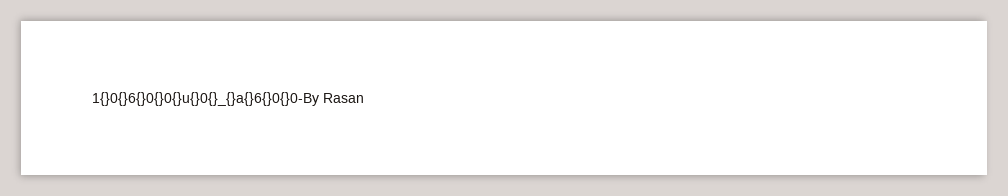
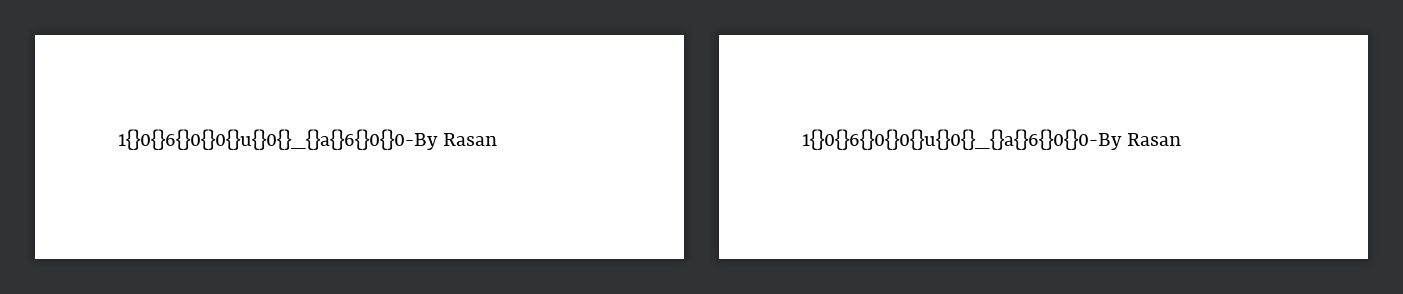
[92,92,364,106] 1{}0{}6{}0{}0{}u{}0{}_{}a{}6{}0{}0-By Rasan -> [118,129,1182,150] 1{}0{}6{}0{}0{}u{}0{}_{}a{}6{}0{}0-By Rasan 1{}0{}6{}0{}0{}u{}0{}_{}a{}6{}0{}0-By Rasan

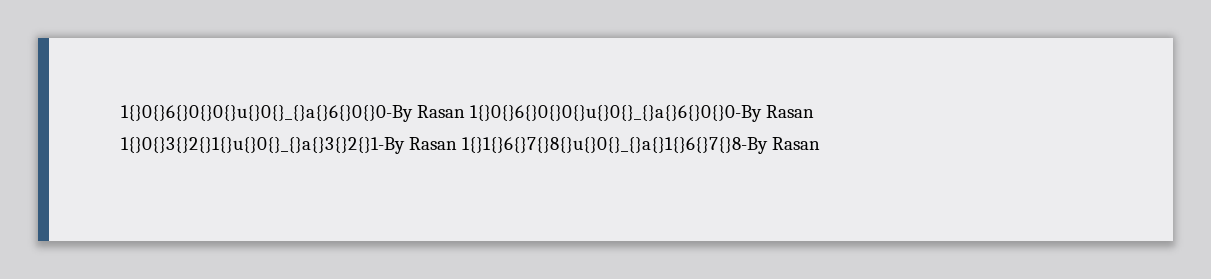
(1182, 139) none -> [121,137,821,154] 1{}0{}3{}2{}1{}u{}0{}_{}a{}3{}2{}1-By Rasan 1{}1{}6{}7{}8{}u{}0{}_{}a{}1{}6{}7{}8-By Rasan

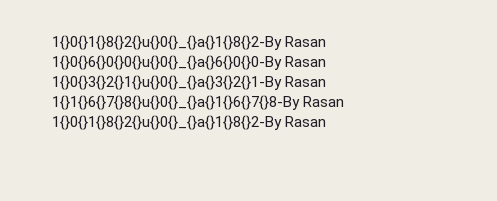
[121,105,413,122] 1{}0{}6{}0{}0{}u{}0{}_{}a{}6{}0{}0-By -> [52,35,282,50] 1{}0{}1{}8{}2{}u{}0{}_{}a{}1{}8{}2-By
(821, 143) none -> [52,115,327,130] 1{}0{}1{}8{}2{}u{}0{}_{}a{}1{}8{}2-By Rasan

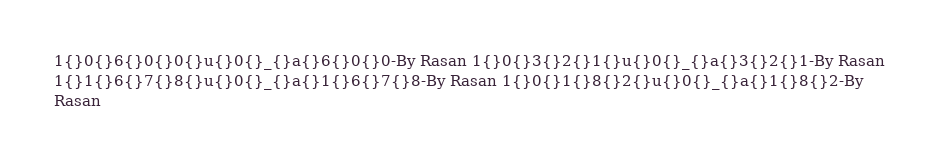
[52,35,327,50] 1{}0{}1{}8{}2{}u{}0{}_{}a{}1{}8{}2-By Rasan -> (54, 62) none

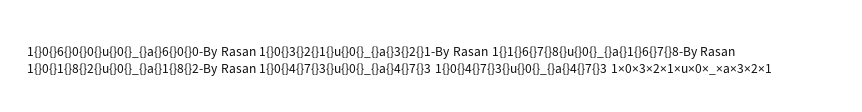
(101, 100) none -> [259,63,772,75] 1{}0{}4{}7{}3{}u{}0{}_{}a{}4{}7{}3 1{}0{}4{}7{}3{}u{}0{}_{}a{}4{}7{}3 1×0×3×2×1×u×0×_×a×3×2×1

